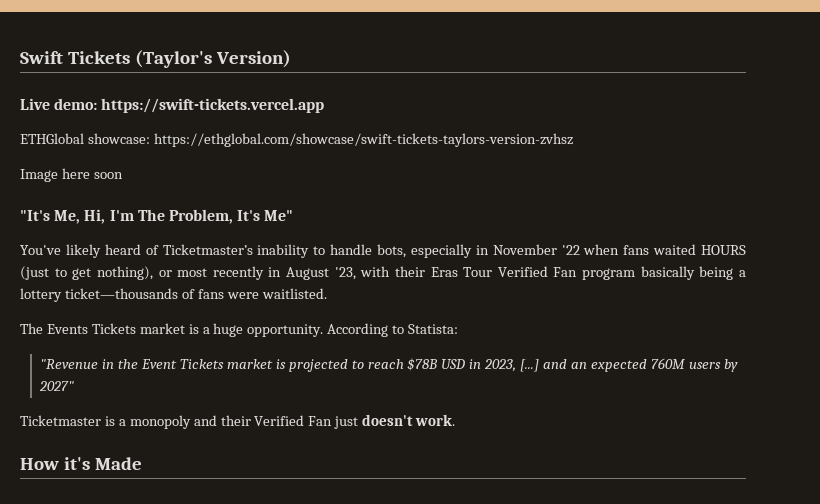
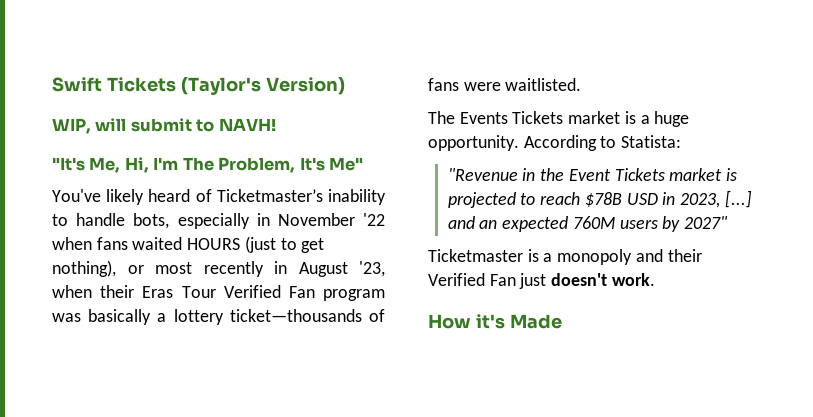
[20,98,325,113] [20,133,573,147] [20,168,123,182] Live demo: https://swift-tickets.vercel.app // ETHGlobal showcase: https://ethglobal.com/showcase/swift-tickets-taylors-version-zvhsz // Image here soon -> [52,118,276,134] WIP, will submit to NAVH!
[360,266,391,277] with -> [52,285,92,298] when
[640,266,734,280] basically being -> [52,309,152,325] was basically

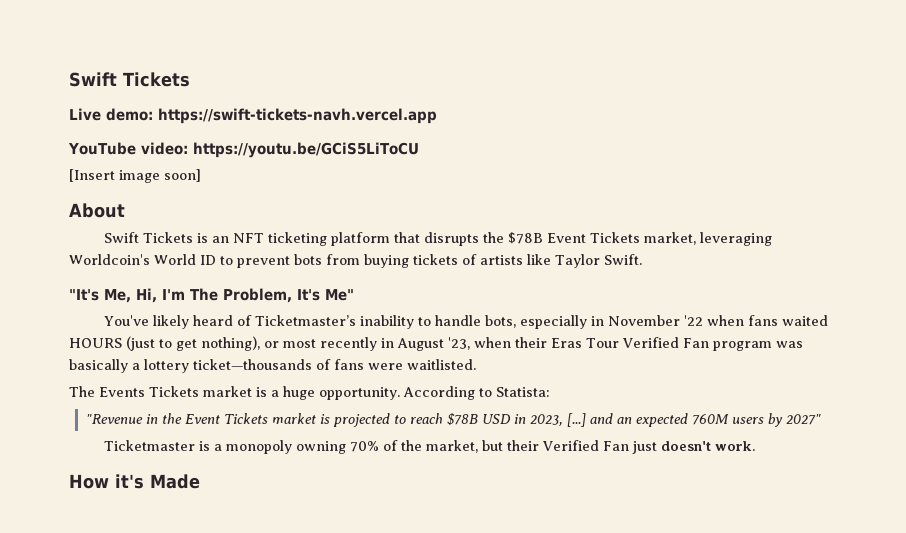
[52,77,345,95] [52,118,276,134] Swift Tickets (Taylor's Version) // WIP, will submit to NAVH! -> [69,72,190,87] [69,108,437,124] [68,142,419,158] [69,169,201,183] [69,203,125,218] [104,232,773,246] [69,254,642,268] Swift Tickets // Live demo: https://swift-tickets-navh.vercel.app // YouTube video: https://youtu.be/GCiS5LiToCU // [Insert image soon] // About // Swift Tickets is an NFT ticketing platform that disrupts the $78B Event Tickets market, leveraging Worldcoin's World ID to prevent bots from buying tickets of artists like Taylor Swift.
[635,249,663,262] and -> [296,440,504,454] owning 70% of the market, but

